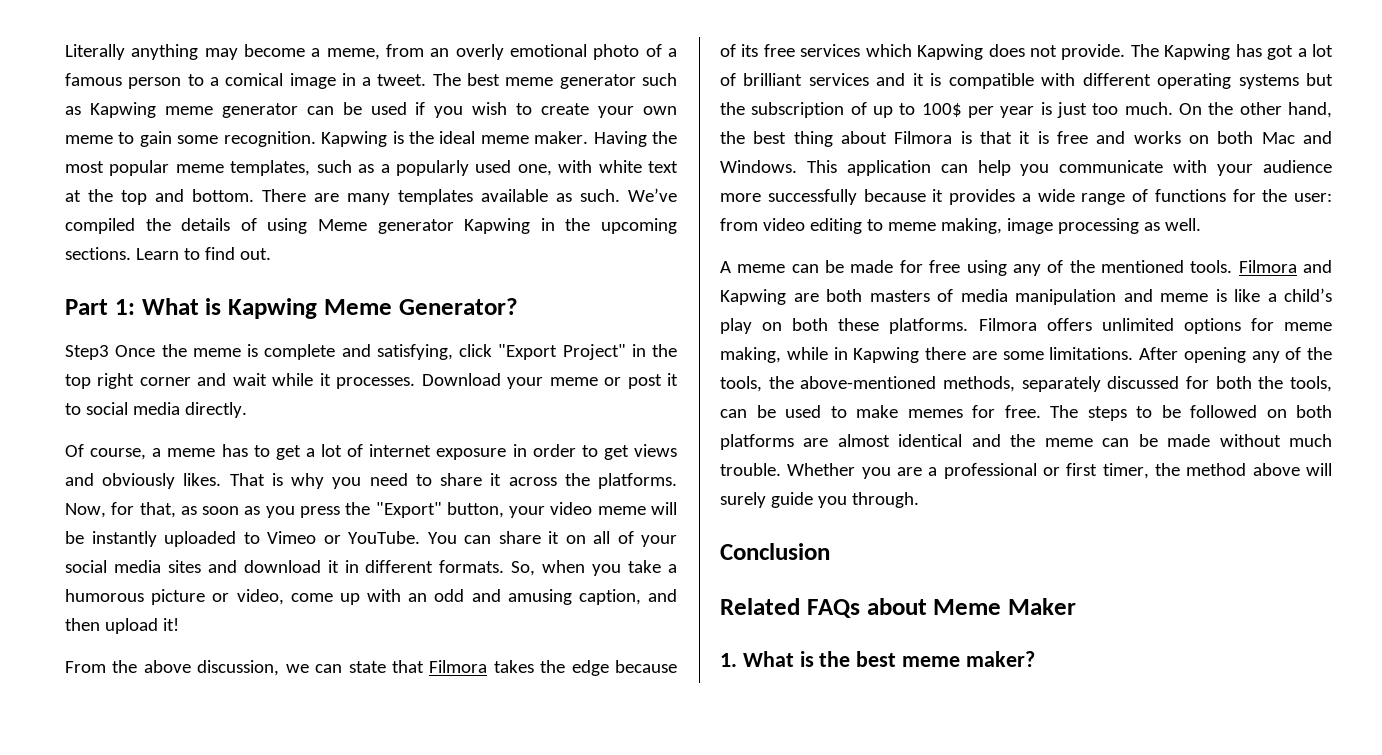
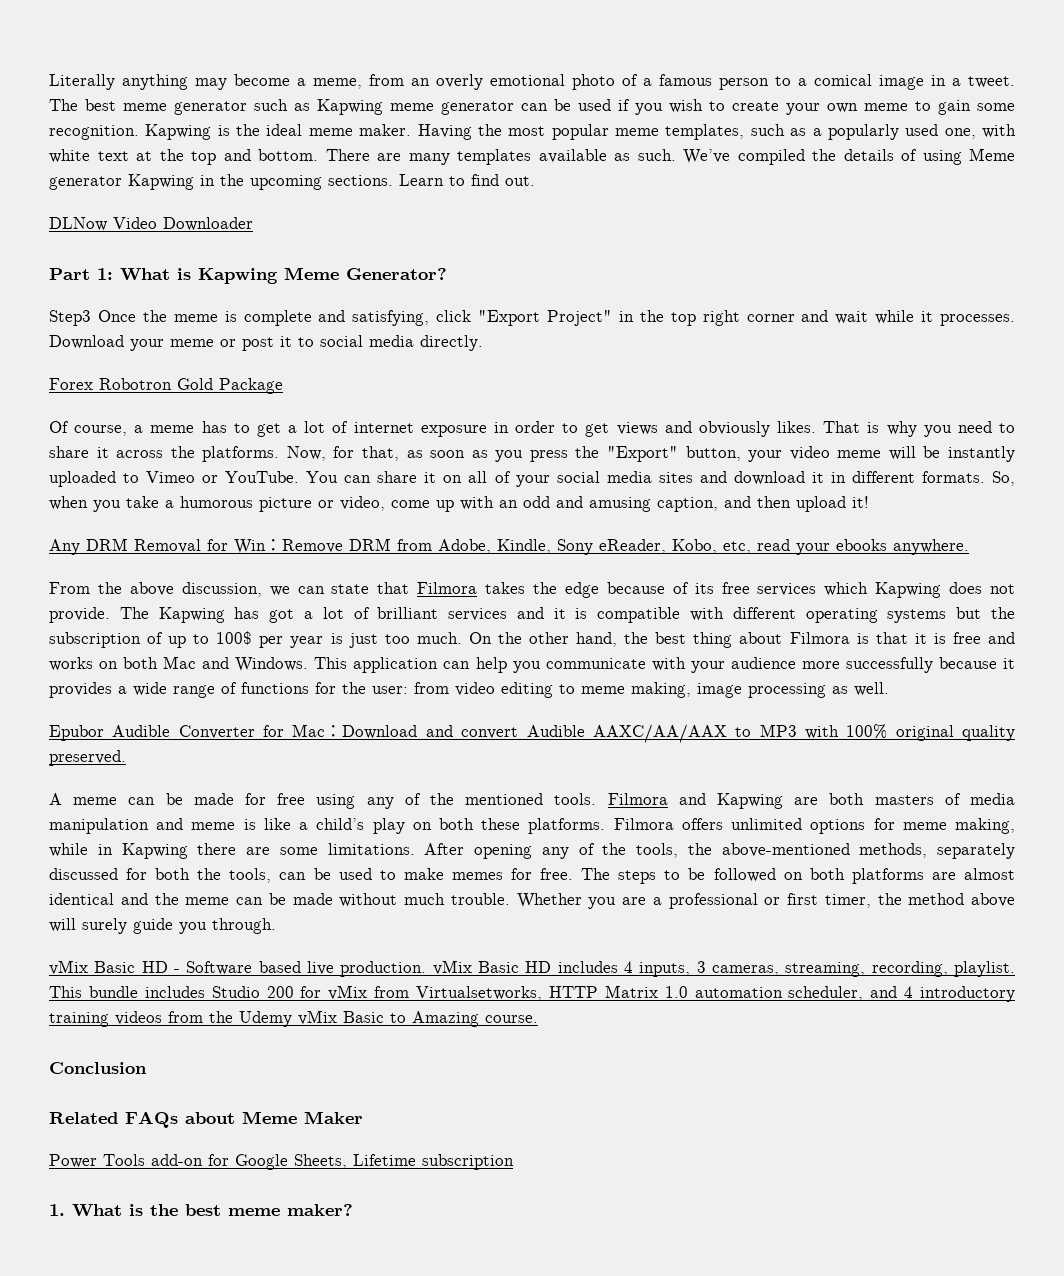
(271, 254) none -> [49,217,253,231] // DLNow Video Downloader
(247, 410) none -> [49,378,283,394] // Forex Robotron Gold Package
(179, 624) none -> [49,538,969,555] // Any DRM Removal for Win：Remove DRM from Adobe, Kindle, Sony eReader, Kobo, etc, read your ebooks anywhere.
(1201, 224) none -> [49,724,1016,743] [49,750,126,766] // Epubor Audible Converter for Mac：Download and convert Audible AAXC/AA/AAX to MP3 with 100% original quality preserved.
(919, 500) none -> [49,960,1016,977] [49,985,1015,1002] [49,1010,538,1027] // vMix Basic HD - Software based live production. vMix Basic HD includes 4 inputs, 3 cameras, streaming, recording, playlist. This bundle includes Studio 200 for vMix from Virtualsetworks, HTTP Matrix 1.0 automation scheduler, and 4 introductory training videos from the Udemy vMix Basic to Amazing course.
(1076, 606) none -> [49,1154,514,1170] // Power Tools add-on for Google Sheets, Lifetime subscription

